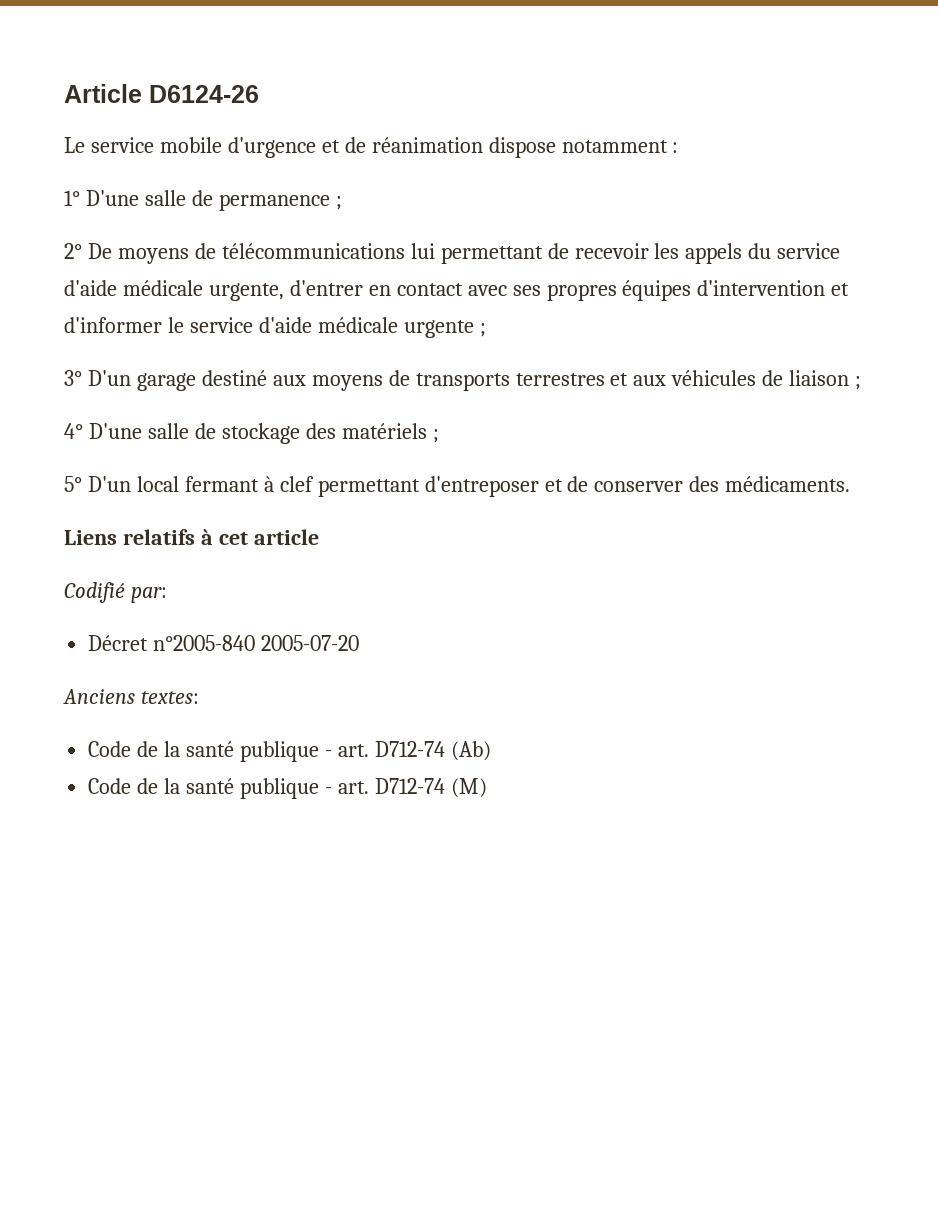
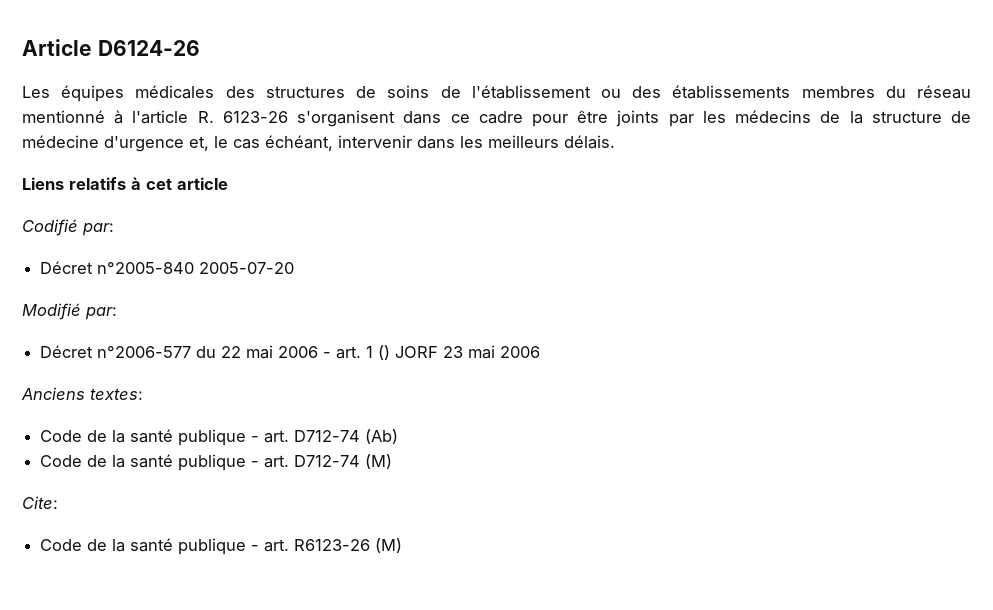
[64,137,679,158] [64,190,342,211] [64,243,841,264] [64,280,850,301] [64,317,486,338] [64,370,862,391] [64,423,439,444] [64,476,851,497] Le service mobile d'urgence et de réanimation dispose notamment : // 1° D'une salle de permanence ; // 2° De moyens de télécommunications lui permettant de recevoir les appels du service d'aide médicale urgente, d'entrer en contact avec ses propres équipes d'intervention et d'informer le service d'aide médicale urgente ; // 3° D'un garage destiné aux moyens de transports terrestres et aux véhicules de liaison ; // 4° D'une salle de stockage des matériels ; // 5° D'un local fermant à clef permettant d'entreposer et de conserver des médicaments. -> [22,85,971,102] [22,110,971,127] [22,135,615,152] Les équipes médicales des structures de soins de l'établissement ou des établissements membres du réseau mentionné à l'article R. 6123-26 s'organisent dans ce cadre pour être joints par les médecins de la structure de médecine d'urgence et, le cas échéant, intervenir dans les meilleurs délais.
(360, 643) none -> [22,303,117,320] [40,345,541,360] // Modifié par: // Décret n°2006-577 du 22 mai 2006 - art. 1 () JORF 23 mai 2006
(487, 788) none -> [22,496,58,509] [40,538,403,555] // Cite: // Code de la santé publique - art. R6123-26 (M)

